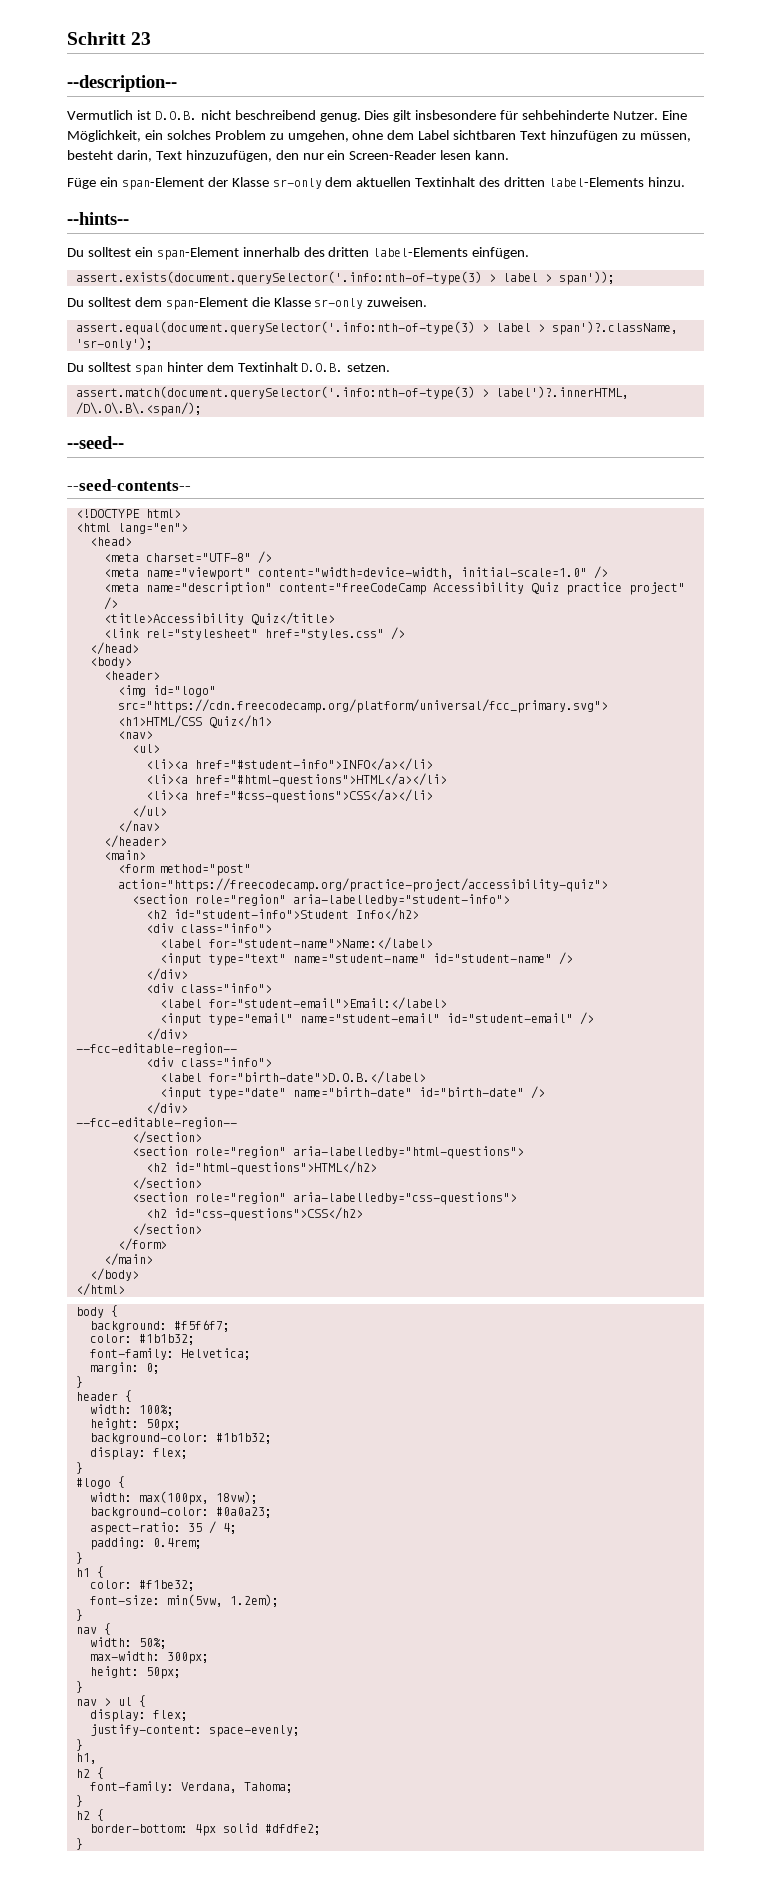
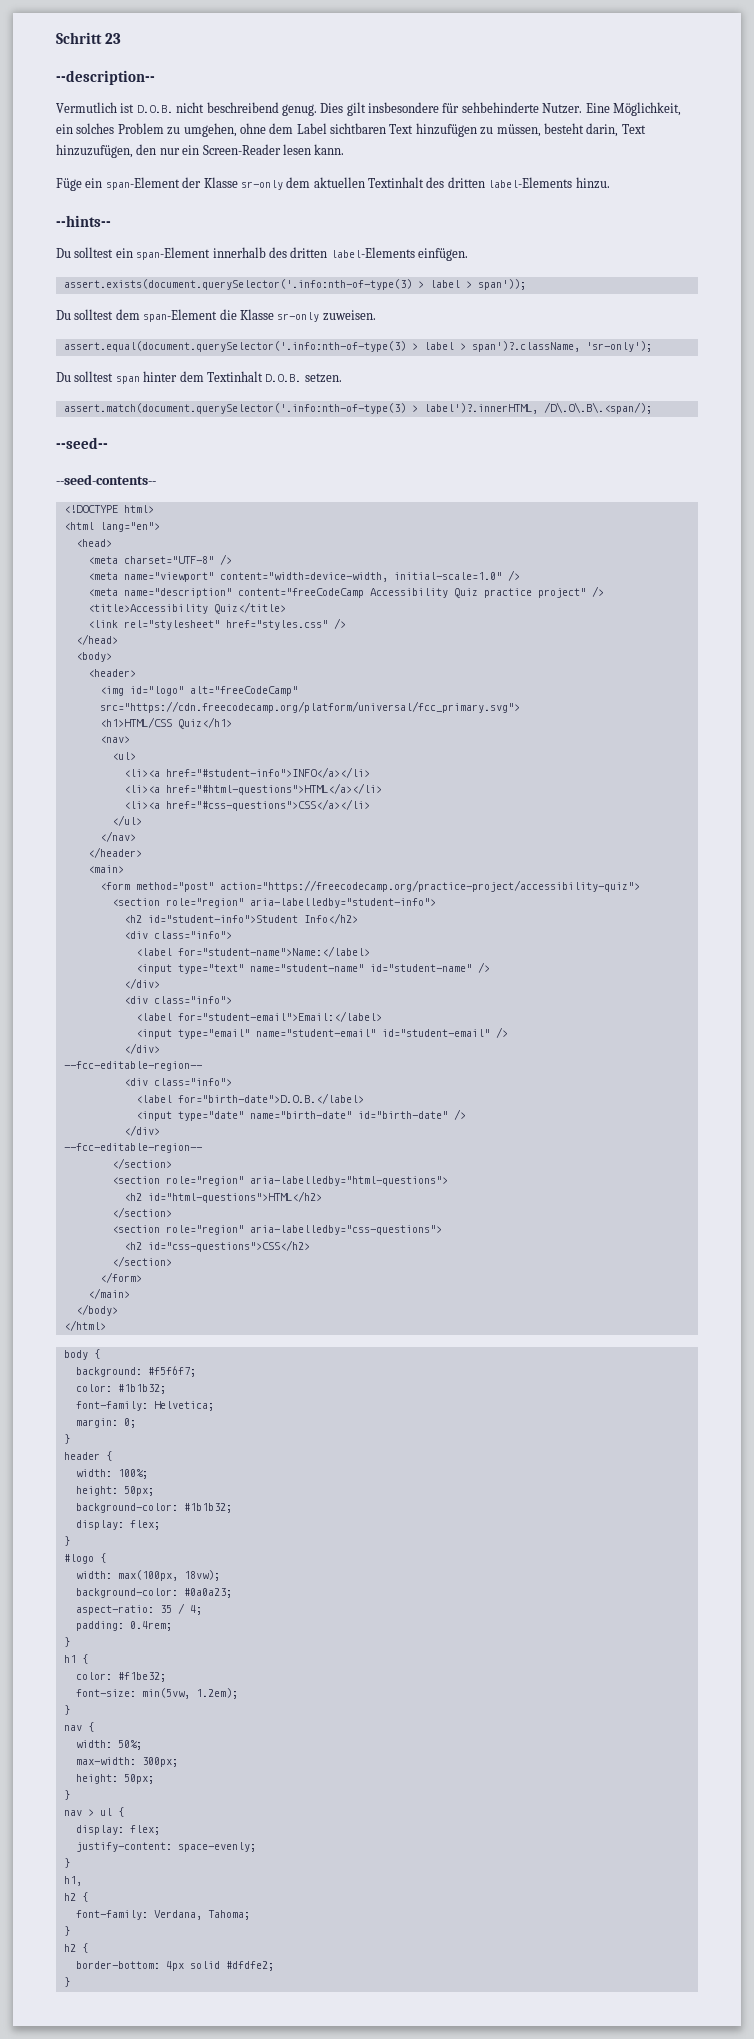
(216, 691) none -> [189,686,298,696] alt="freeCodeCamp"

